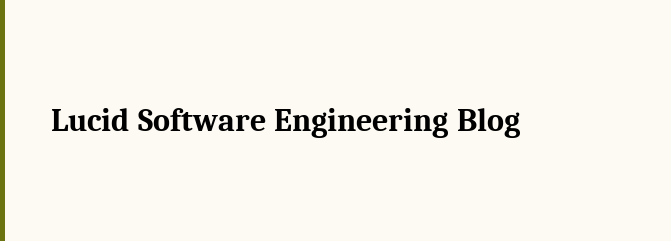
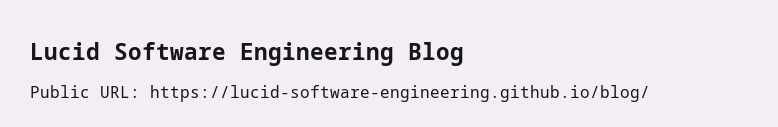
(520, 123) none -> [30,85,650,102] // Public URL: https://lucid-software-engineering.github.io/blog/

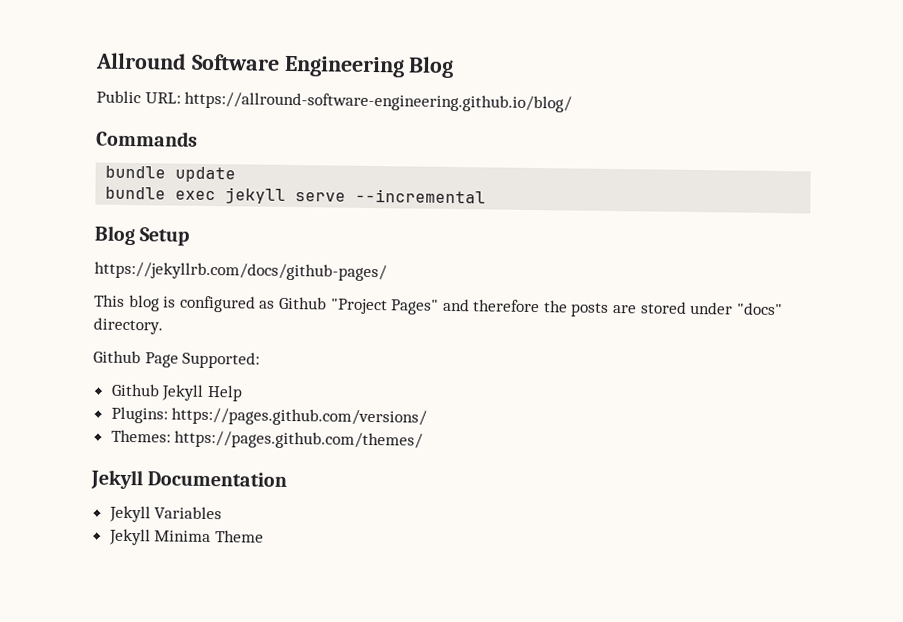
[30,42,100,60] Lucid -> [95,52,187,70] Allround
[150,85,650,102] https://lucid-software-engineering.github.io/blog/ -> [184,91,573,113] [96,130,198,147] [105,165,237,183] [105,186,487,204] [94,225,191,246] [94,261,387,282] [94,294,783,317] [93,317,163,335] [93,350,261,369] [110,383,243,402] [110,406,428,427] [110,429,424,450] [90,469,288,490] [108,505,223,523] [108,528,264,546] https://allround-software-engineering.github.io/blog/ // Commands // bundle update // bundle exec jekyll serve --incremental // Blog Setup // https://jekyllrb.com/docs/github-pages/ // This blog is configured as Github "Project Pages" and therefore the posts are stored under "docs" directory. // Github Page Supported: // Github Jekyll Help // Plugins: https://pages.github.com/versions/ // Themes: https://pages.github.com/themes/ // Jekyll Documentation // Jekyll Variables // Jekyll Minima Theme

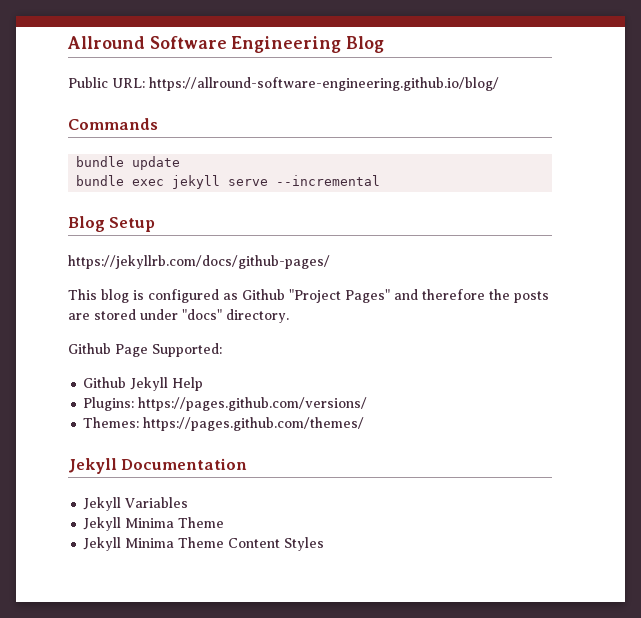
(264, 536) none -> [83,537,325,551] // Jekyll Minima Theme Content Styles

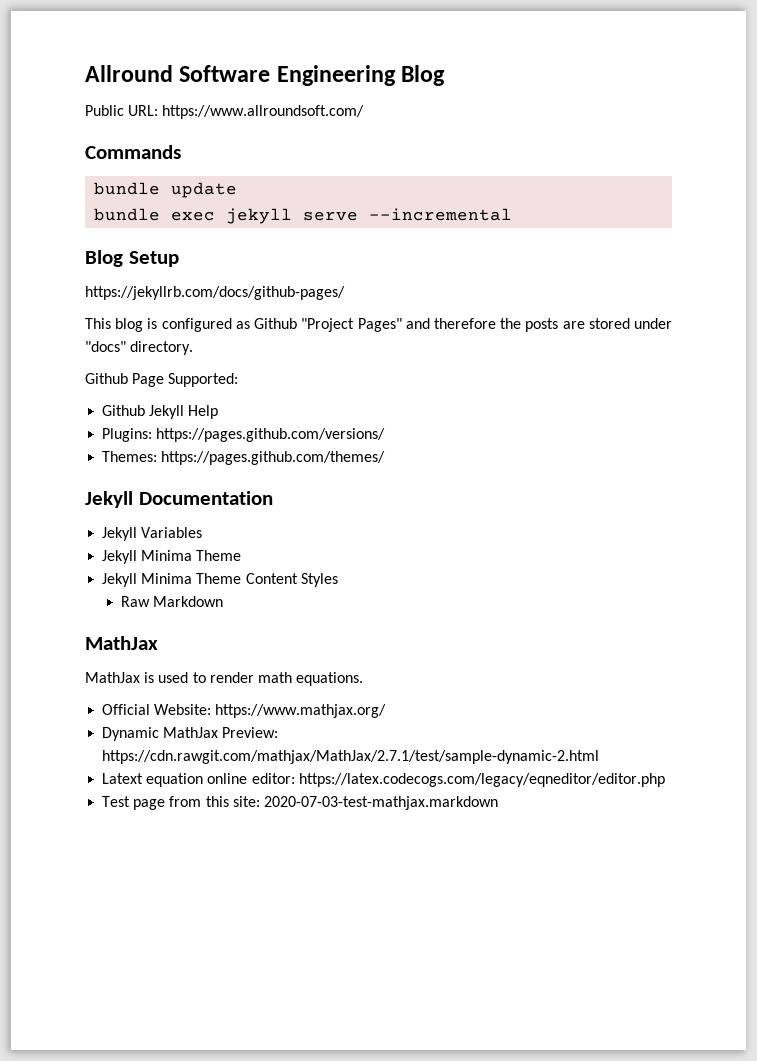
[149,77,499,91] https://allround-software-engineering.github.io/blog/ -> [162,105,365,119] https://www.allroundsoft.com/
(325, 544) none -> [120,596,223,607] [85,636,158,650] [85,672,364,686] [102,704,387,718] [102,727,279,741] [102,750,600,764] [102,773,665,787] [102,796,498,810] // Raw Markdown // MathJax // MathJax is used to render math equations. // Official Website: https://www.mathjax.org/ // Dynamic MathJax Preview: https://cdn.rawgit.com/mathjax/MathJax/2.7.1/test/sample-dynamic-2.html // Latext equation online editor: https://latex.codecogs.com/legacy/eqneditor/editor.php // Test page from this site: 2020-07-03-test-mathjax.markdown

